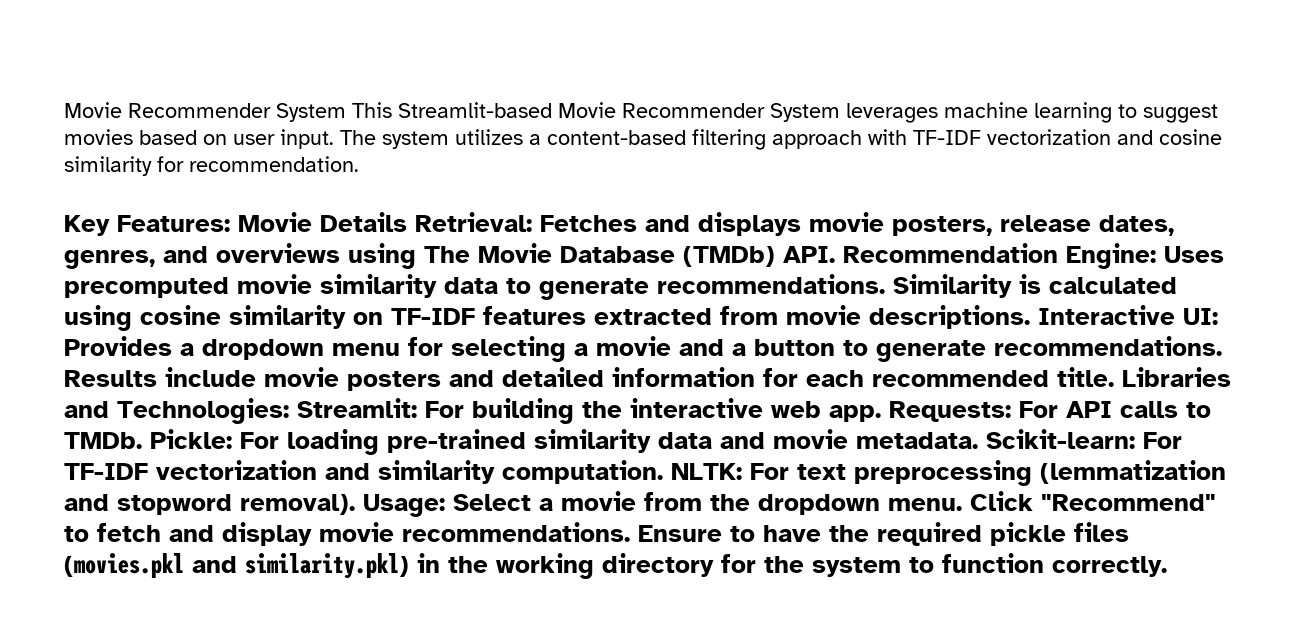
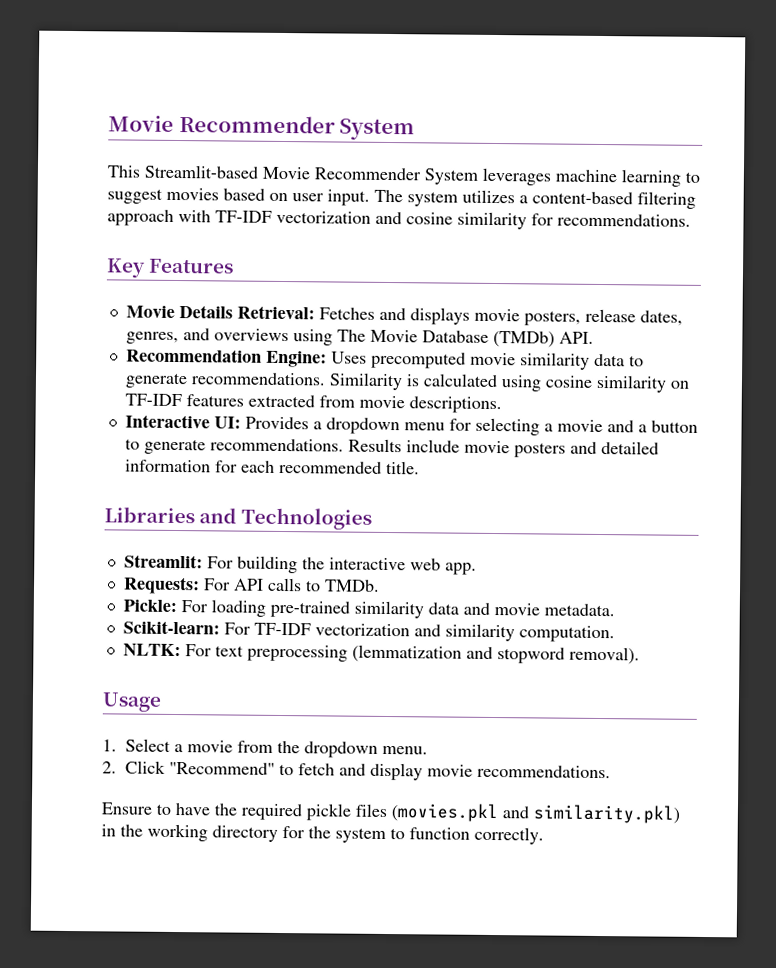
[64,102,346,122] Movie Recommender System -> [108,115,416,141] Movie Recommender System //
[189,156,359,172] recommendation. -> [557,213,691,227] recommendations.
[117,215,230,232] Features: -> [148,258,235,274] Features //
(835, 254) none -> (594, 337) //
(1030, 317) none -> (502, 405) //
(1114, 377) none -> (420, 467) //
[117,398,289,424] Technologies: -> [241,507,373,530] Technologies //
(881, 413) none -> (477, 568) //
(142, 440) none -> (380, 585) //
(978, 440) none -> (615, 610) //
(663, 472) none -> (615, 634) //
[363,494,445,517] Usage: -> [102,692,162,712] [102,739,117,752] // Usage // 1.
(962, 504) none -> [102,761,117,774] // 2.
(630, 532) none -> (611, 771) //

